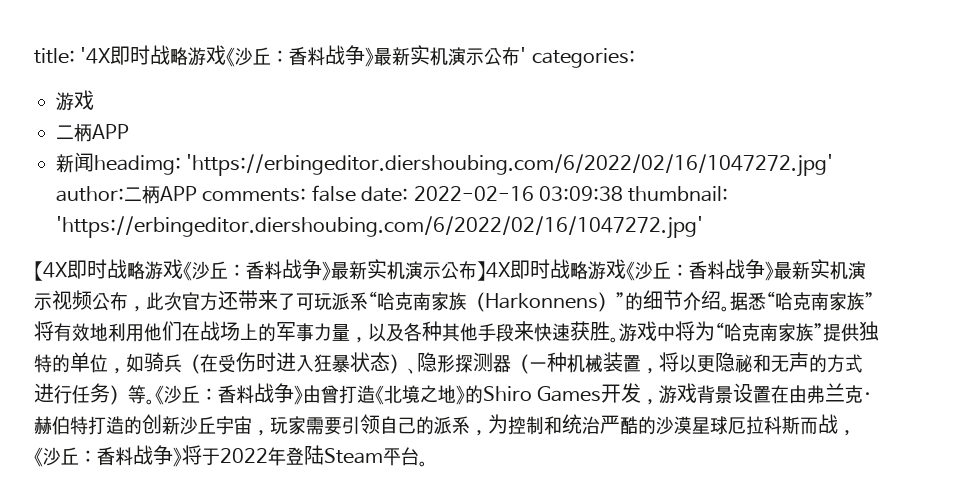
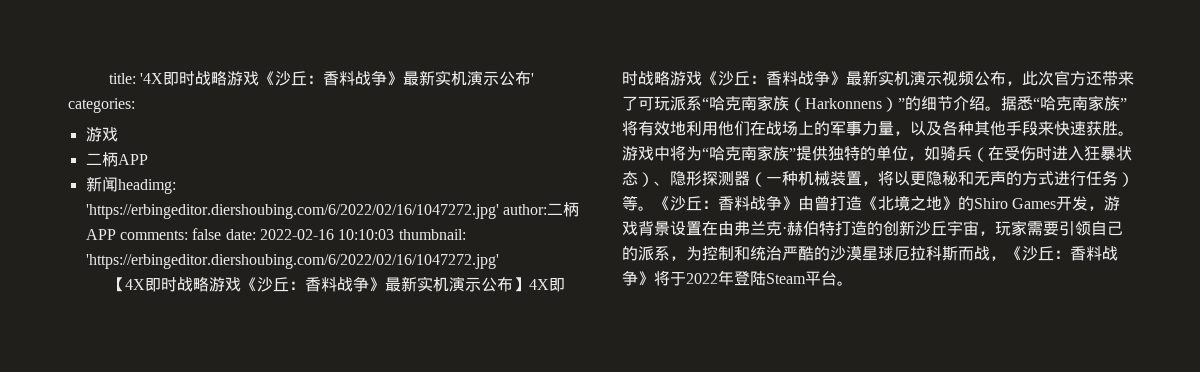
[538,186,623,201] 03:09:38 -> [338,229,395,240] 10:10:03

